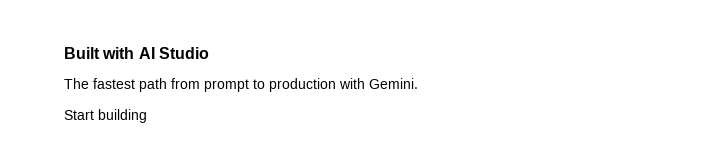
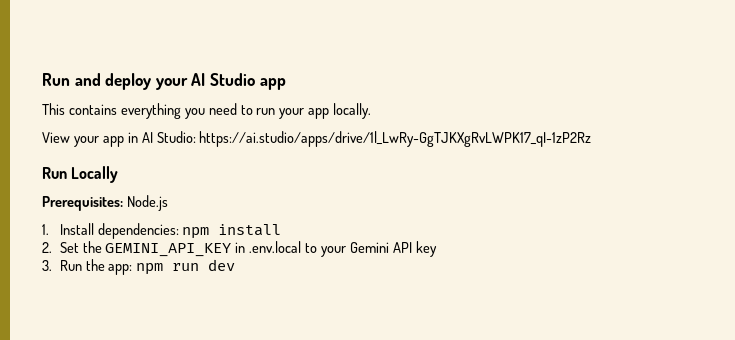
[64,47,209,59] [64,78,418,92] [64,109,147,123] Built with AI Studio // The fastest path from prompt to production with Gemini. // Start building -> [42,73,286,90] [42,103,372,119] [42,131,592,147] [42,166,119,183] [42,195,168,211] [42,223,282,239] [42,241,437,257] [42,259,236,275] Run and deploy your AI Studio app // This contains everything you need to run your app locally. // View your app in AI Studio: https://ai.studio/apps/drive/1l_LwRy-GgTJKXgRvLWPK17_qI-1zP2Rz // Run Locally // Prerequisites: Node.js // 1. Install dependencies: npm install // 2. Set the GEMINI_API_KEY in .env.local to your Gemini API key // 3. Run the app: npm run dev

